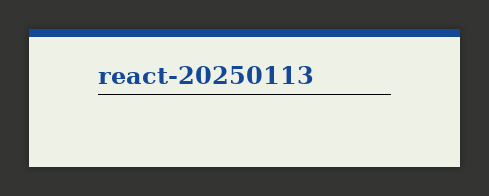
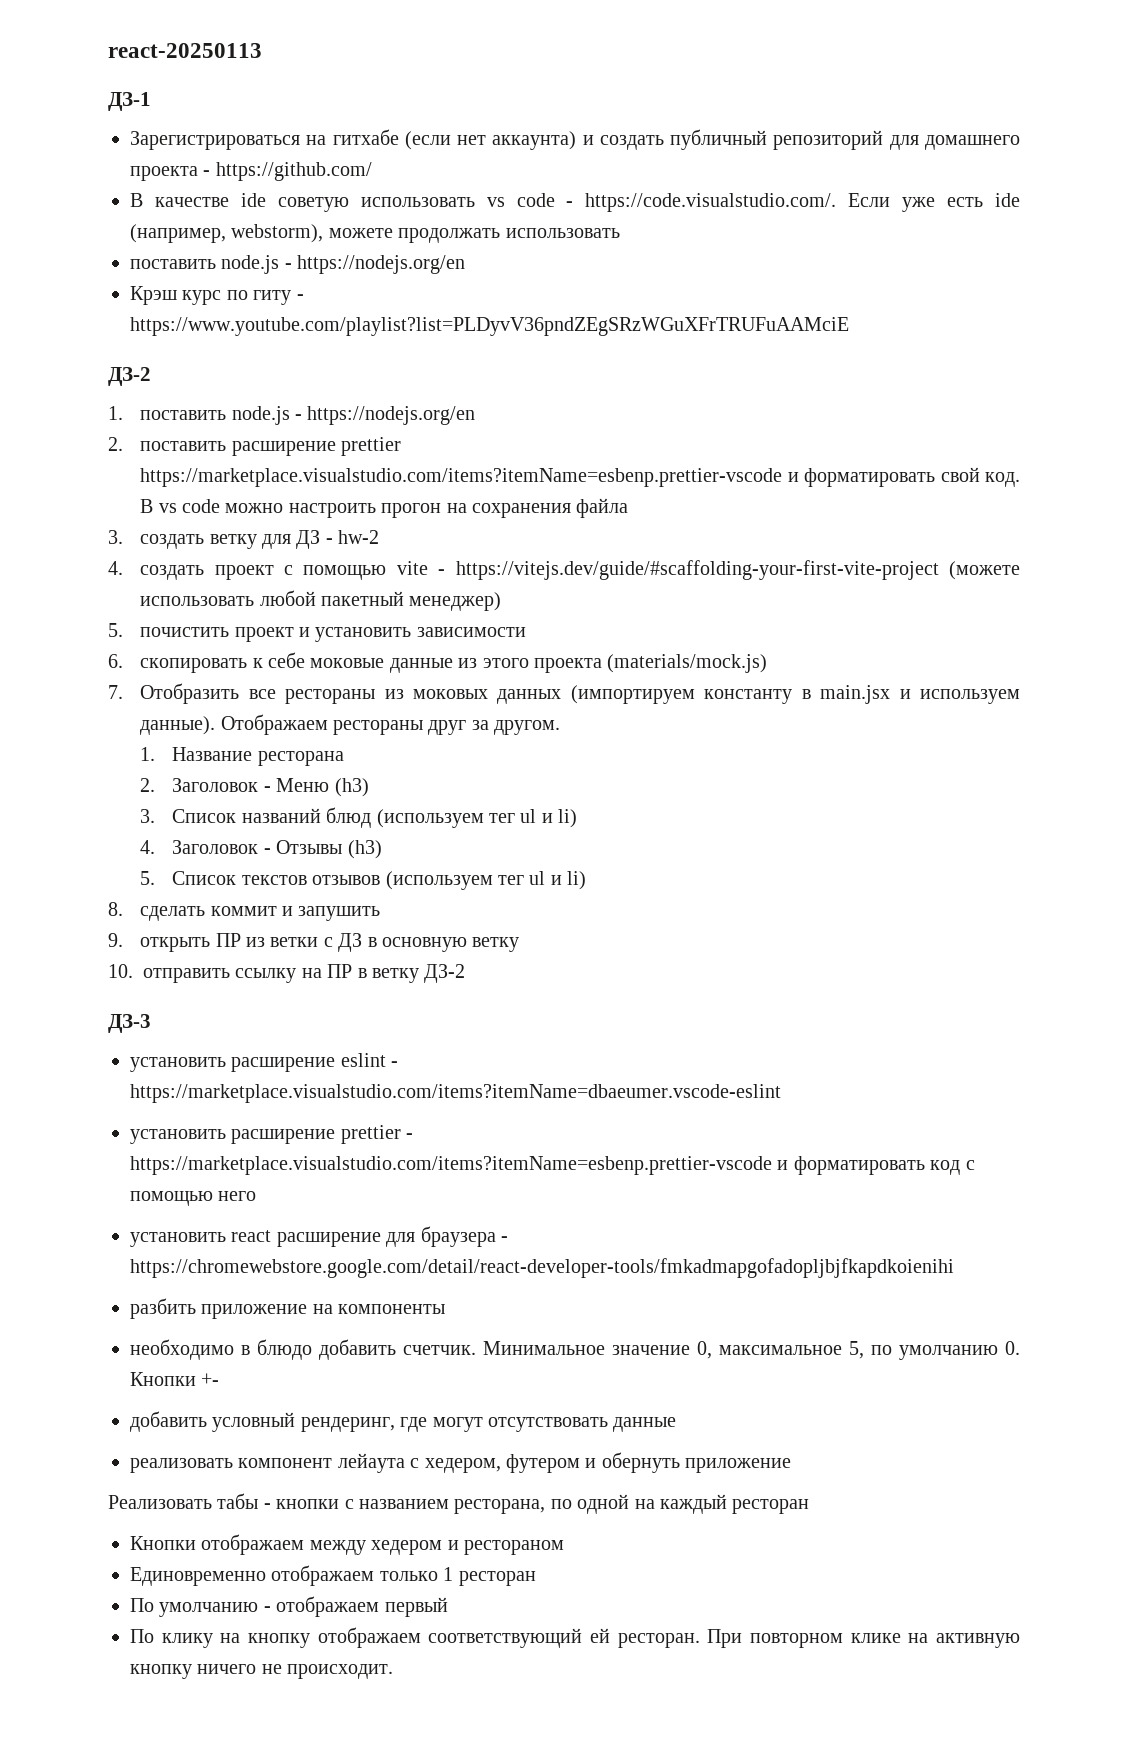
(314, 75) none -> [108,92,151,111] [130,129,1020,150] [130,162,372,181] [130,193,1020,212] [130,224,620,243] [130,255,466,274] [130,286,304,305] [130,317,849,336] [108,367,151,386] [108,406,476,425] [108,437,402,456] [140,467,1021,487] [140,498,629,518] [108,530,380,549] [108,560,1021,580] [140,590,502,611] [108,623,526,642] [108,652,768,673] [108,683,1020,704] [140,714,561,735] [140,747,344,766] [140,778,369,797] [140,807,578,828] [140,840,382,859] [140,871,587,890] [108,902,381,921] [108,933,520,952] [108,964,466,983] [108,1014,151,1033] [130,1053,399,1072] [130,1084,781,1103] [130,1125,414,1144] [130,1156,975,1175] [130,1191,257,1206] [130,1226,508,1247] [130,1258,954,1278] [130,1298,446,1319] [130,1339,1020,1360] [130,1372,220,1386] [130,1411,677,1432] [130,1452,792,1473] [108,1493,810,1514] [130,1534,564,1555] [130,1565,536,1586] [130,1596,448,1617] [130,1627,1020,1648] [130,1664,394,1679] // ДЗ-1 // Зарегистрироваться на гитхабе (если нет аккаунта) и создать публичный репозиторий для домашнего проекта - https://github.com/ // В качестве ide советую использовать vs code - https://code.visualstudio.com/. Если уже есть ide (например, webstorm), можете продолжать использовать // поставить node.js - https://nodejs.org/en // Крэш курс по гиту - https://www.youtube.com/playlist?list=PLDyvV36pndZEgSRzWGuXFrTRUFuAAMciE // ДЗ-2 // 1. поставить node.js - https://nodejs.org/en // 2. поставить расширение prettier https://marketplace.visualstudio.com/items?itemName=esbenp.prettier-vscode и форматировать свой код. В vs code можно настроить прогон на сохранения файла // 3. создать ветку для ДЗ - hw-2 // 4. создать проект с помощью vite - https://vitejs.dev/guide/#scaffolding-your-first-vite-project (можете использовать любой пакетный менеджер) // 5. почистить проект и установить зависимости // 6. скопировать к себе моковые данные из этого проекта (materials/mock.js) // 7. Отобразить все рестораны из моковых данных (импортируем константу в main.jsx и используем данные). Отображаем рестораны друг за другом. // 1. Название ресторана // 2. Заголовок - Меню (h3) // 3. Список названий блюд (используем тег ul и li) // 4. Заголовок - Отзывы (h3) // 5. Список текстов отзывов (используем тег ul и li) // 8. сделать коммит и запушить // 9. открыть ПР из ветки с ДЗ в основную ветку // 10. отправить ссылку на ПР в ветку ДЗ-2 // ДЗ-3 // установить расширение eslint - https://marketplace.visualstudio.com/items?itemName=dbaeumer.vscode-eslint // установить расширение prettier - https://marketplace.visualstudio.com/items?itemName=esbenp.prettier-vscode и форматировать код с помощью него // установить react расширение для браузера - https://chromewebstore.google.com/detail/react-developer-tools/fmkadmapgofadopljbjfkapdkoienihi // разбить приложение на компоненты // необходимо в блюдо добавить счетчик. Минимальное значение 0, максимальное 5, по умолчанию 0. Кнопки +- // добавить условный рендеринг, где могут отсутствовать данные // реализовать компонент лейаута с хедером, футером и обернуть приложение // Реализовать табы - кнопки с названием ресторана, по одной на каждый ресторан // Кнопки отображаем между хедером и рестораном // Единовременно отображаем только 1 ресторан // По умолчанию - отображаем первый // По клику на кнопку отображаем соответствующий ей ресторан. При повторном клике на активную кнопку ничего не происходит.

